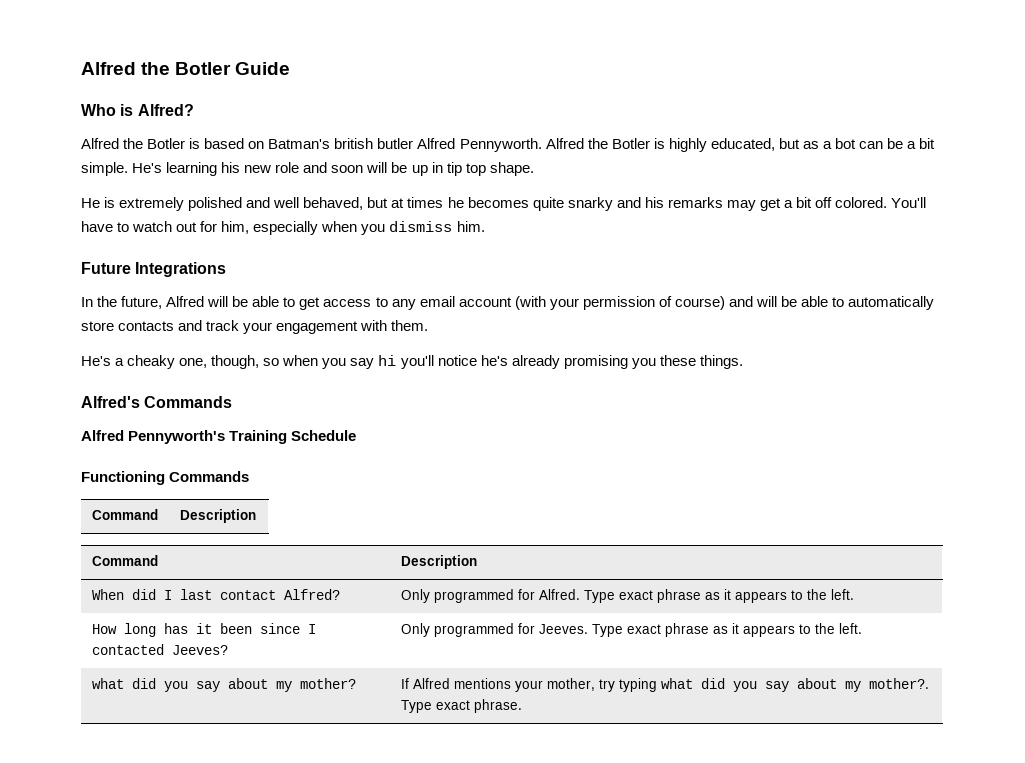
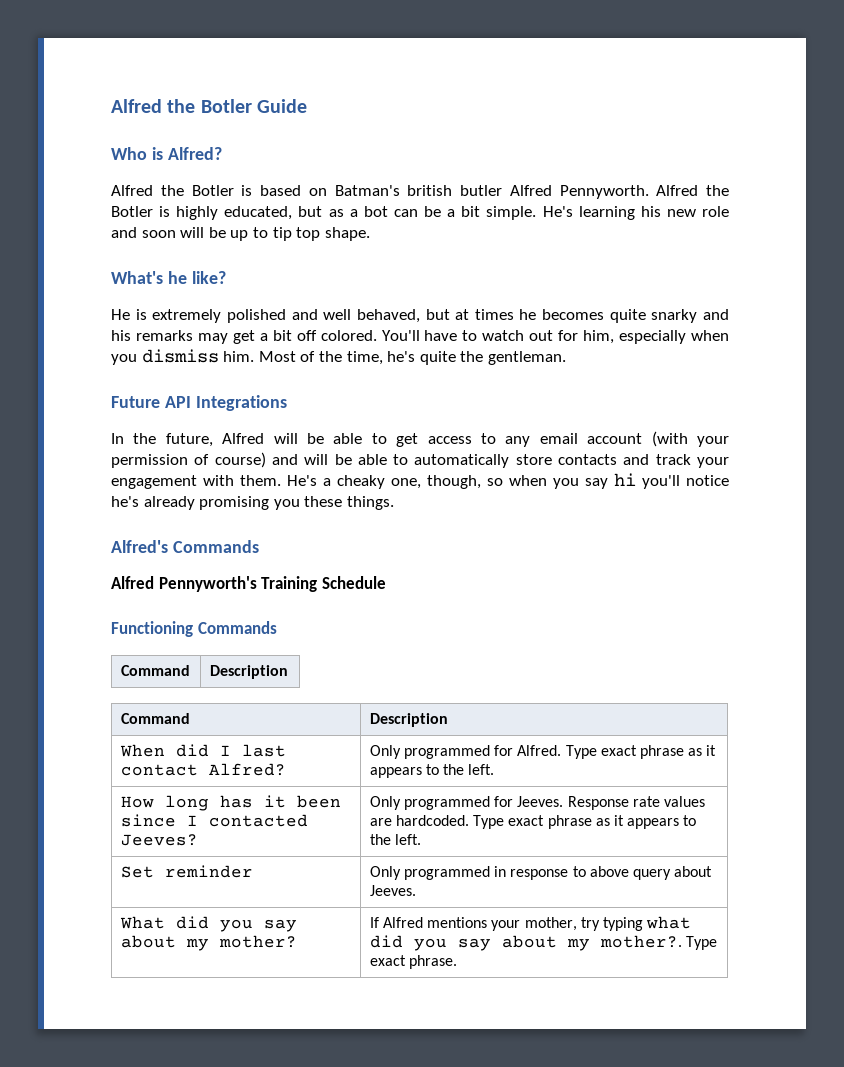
[431,162,443,173] in -> [252,227,268,238] to
(534, 169) none -> [111,271,226,284] // What's he like?
(485, 226) none -> [258,351,566,365] Most of the time, he's quite the gentleman.
(131, 268) none -> [164,396,191,408] API
(429, 325) // -> (281, 480) none
[591,623,862,637] [91,678,124,689] Type exact phrase as it appears to the left. // what -> [567,796,706,810] [369,815,697,829] [369,834,422,845] [120,865,253,878] [369,866,713,880] [369,885,416,896] [119,916,165,929] Response rate values are hardcoded. Type exact phrase as it appears to the left. // Set reminder | Only programmed in response to above query about Jeeves. // What

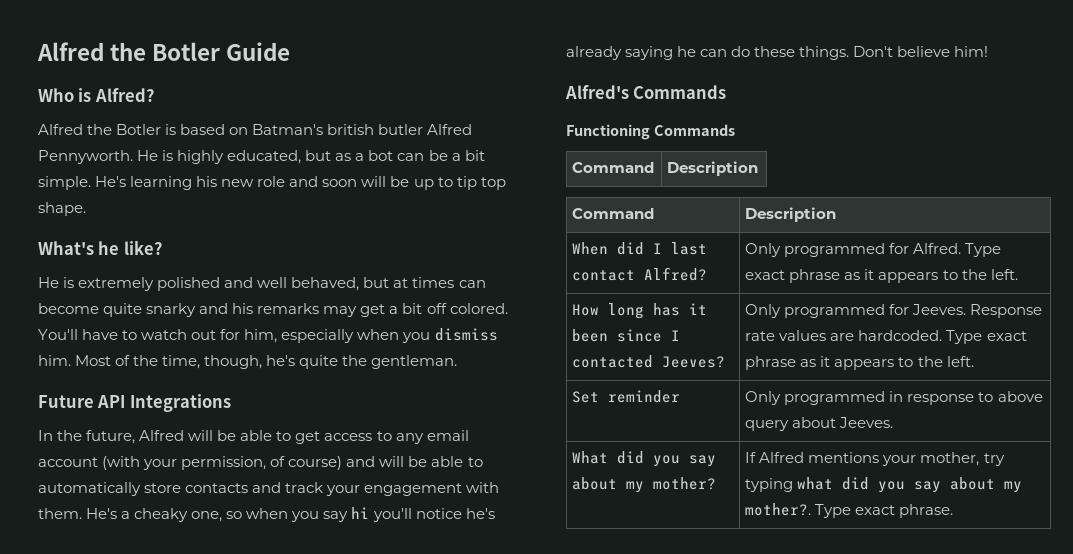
[656,185,729,196] [111,206,153,217] Alfred the Botler -> [137,150,159,161] He
[519,309,605,320] he becomes -> [458,280,486,288] [38,303,99,314] can become
(383, 358) none -> [204,355,263,369] though,
[111,454,188,468] permission -> [181,456,267,470] permission,
[427,475,481,489] though, -> (223, 516) none
[199,496,300,510] promising you -> [625,46,751,60] saying he can do
(394, 503) none -> [853,46,989,57] Don't believe him!
[111,576,386,592] // Alfred Pennyworth's Training Schedule -> (727, 92) none

